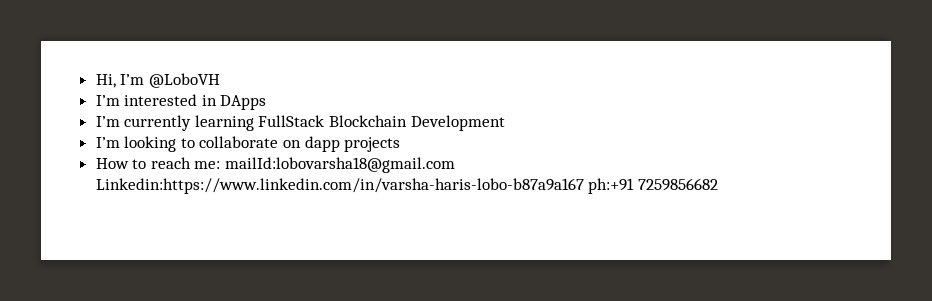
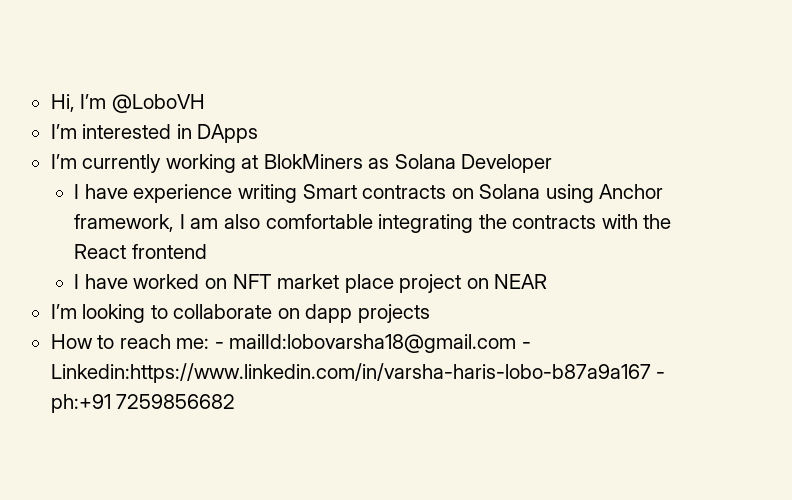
[194,115,505,131] learning FullStack Blockchain Development -> [165,154,553,173] [74,184,664,203] [74,214,672,233] [74,244,207,259] [74,274,548,293] working at BlokMiners as Solana Developer // I have experience writing Smart contracts on Solana using Anchor framework, I am also comfortable integrating the contracts with the React frontend // I have worked on NFT market place project on NEAR
[225,157,456,173] [95,178,584,194] mailId:lobovarsha18@gmail.com Linkedin:https://www.linkedin.com/in/varsha-haris-lobo-b87a9a167 -> [214,334,531,353] [50,363,666,383] - mailId:lobovarsha18@gmail.com - Linkedin:https://www.linkedin.com/in/varsha-haris-lobo-b87a9a167 -

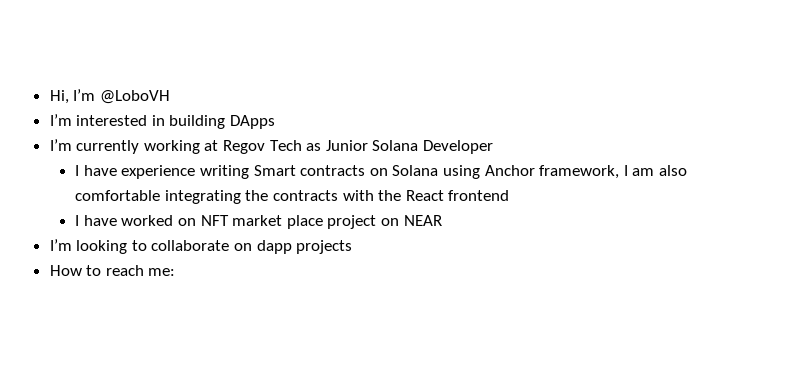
(192, 131) none -> [169,115,226,129] building
[263,154,390,169] BlokMiners as -> [223,140,368,154] Regov Tech as Junior
[214,334,531,353] [50,363,666,383] [50,394,236,413] - mailId:lobovarsha18@gmail.com - Linkedin:https://www.linkedin.com/in/varsha-haris-lobo-b87a9a167 - ph:+91 7259856682 -> (176, 272) none

